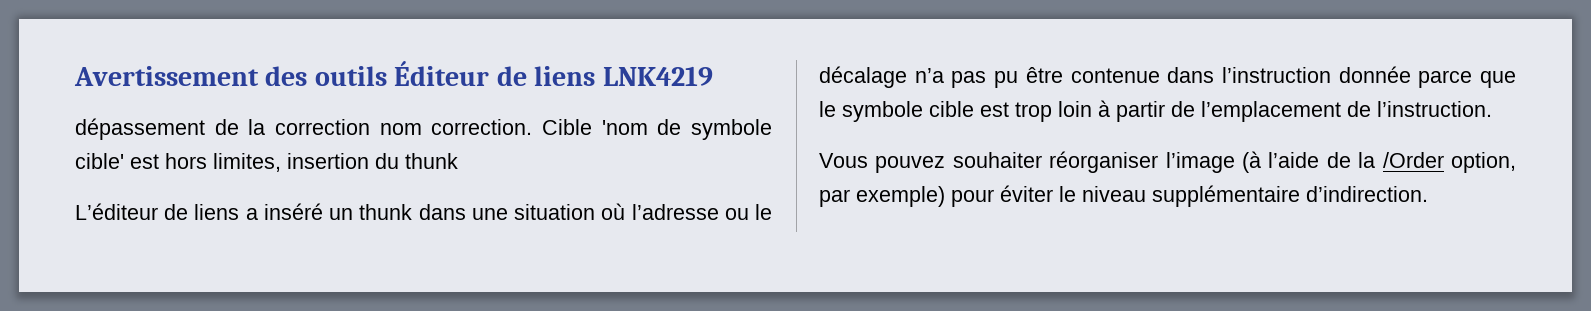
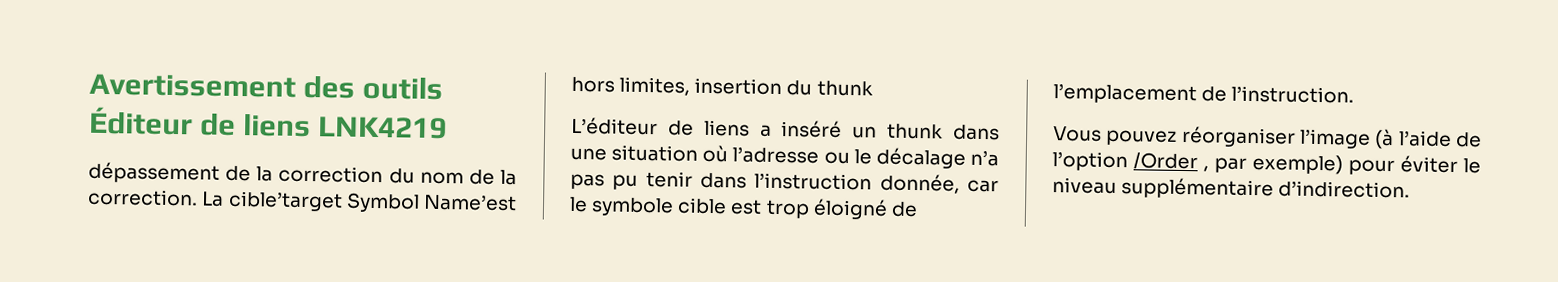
[379,119,772,140] [75,153,159,169] nom correction. Cible 'nom de symbole cible' est -> [388,168,518,186] [87,188,517,213] du nom de la correction. La cible’target Symbol Name’est
[1025,66,1516,88] être contenue dans l’instruction donnée parce que -> [645,171,999,194] tenir dans l’instruction donnée, car
[1058,100,1165,122] loin à partir -> [812,198,888,220] éloigné
[952,152,1042,168] souhaiter -> (1178, 137) none
[1358,152,1516,173] la /Order option, -> [1052,151,1209,172] l’option /Order ,

